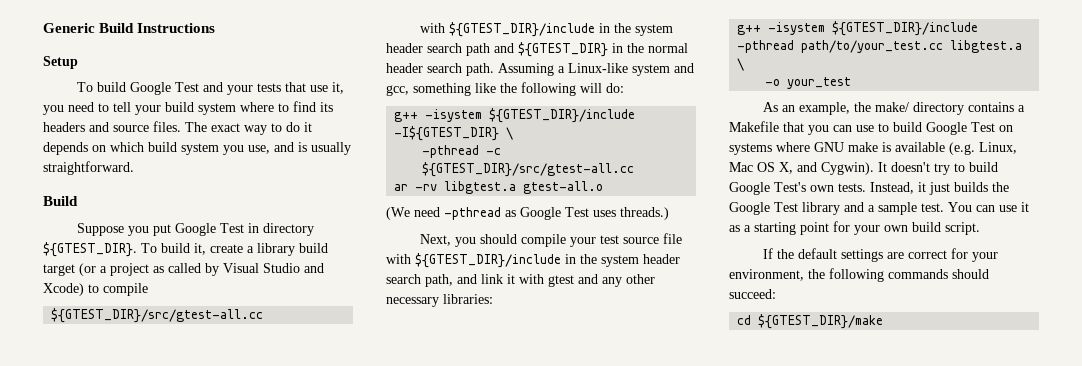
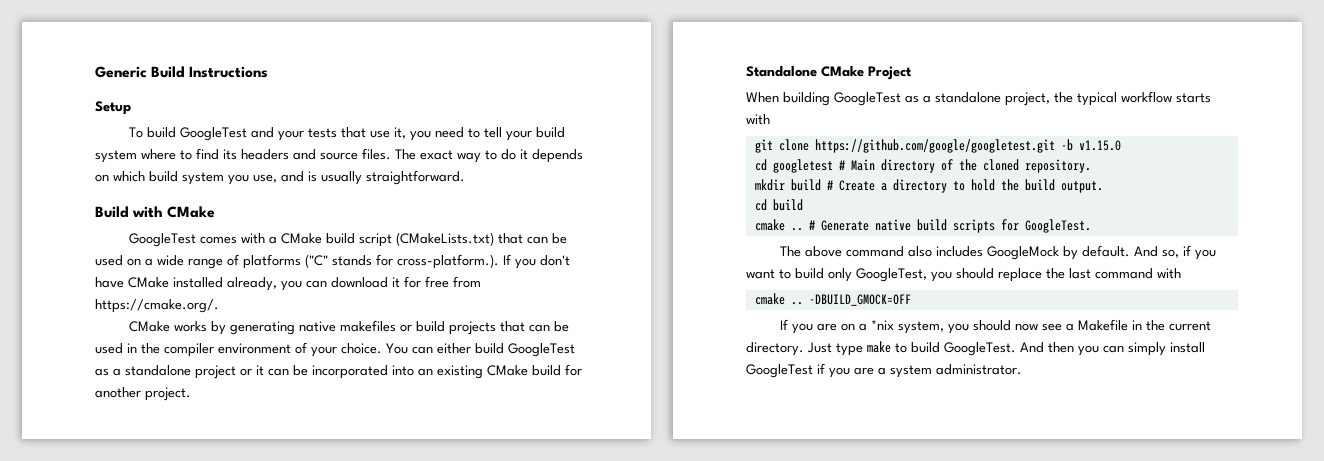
[129,82,199,95] Google Test -> [180,127,248,141] GoogleTest
[76,223,314,236] [43,242,328,257] [43,263,324,276] [43,283,148,296] [51,308,264,323] [419,22,673,37] [386,42,688,57] [386,63,694,76] [386,82,624,96] [394,108,636,123] [394,126,514,141] [422,145,502,158] [422,162,635,177] [394,181,604,194] [386,207,669,220] [419,233,682,247] [386,253,680,268] [386,274,655,287] [386,294,493,307] [737,21,979,36] [737,40,1023,53] [737,58,745,71] [765,77,852,89] [762,102,1025,115] [729,121,1013,135] [729,142,1017,155] [729,162,998,175] [729,182,1009,195] [729,202,1029,215] [729,221,980,235] [762,248,998,262] [729,268,989,282] [729,289,776,299] [737,314,884,329] // Suppose you put Google Test in directory ${GTEST_DIR}. To build it, create a library build target (or a project as called by Visual Studio and Xcode) to compile // ${GTEST_DIR}/src/gtest-all.cc // with ${GTEST_DIR}/include in the system header search path and ${GTEST_DIR} in the normal header search path. Assuming a Linux-like system and gcc, something like the following will do: // g++ -isystem ${GTEST_DIR}/include -I${GTEST_DIR} \ // -pthread -c ${GTEST_DIR}/src/gtest-all.cc // ar -rv libgtest.a gtest-all.o // (We need -pthread as Google Test uses threads.) // Next, you should compile your test source file with ${GTEST_DIR}/include in the system header search path, and link it with gtest and any other necessary libraries: // g++ -isystem ${GTEST_DIR}/include -pthread path/to/your_test.cc libgtest.a \ // -o your_test // As an example, the make/ directory contains a Makefile that you can use to build Google Test on systems where GNU make is available (e.g. Linux, Mac OS X, and Cygwin). It doesn't try to build Google Test's own tests. Instead, it just builds the Google Test library and a sample test. You can use it as a starting point for your own build script. // If the default settings are correct for your environment, the following commands should succeed: // cd ${GTEST_DIR}/make -> [132,206,216,218] [129,232,568,247] [95,254,570,269] [95,276,481,291] [95,299,219,313] [129,320,570,335] [95,342,575,357] [95,364,582,379] [95,387,191,401] [746,66,912,80] [746,91,1211,106] [746,114,770,125] [754,139,1121,153] [754,159,1091,173] [754,179,1103,193] [754,199,803,211] [754,219,1091,233] [780,245,1217,260] [746,268,1181,282] [754,293,911,306] [780,319,1212,334] [746,341,1205,356] [746,363,1022,378] with CMake // GoogleTest comes with a CMake build script (CMakeLists.txt) that can be used on a wide range of platforms ("C" stands for cross-platform.). If you don't have CMake installed already, you can download it for free from https://cmake.org/. // CMake works by generating native makefiles or build projects that can be used in the compiler environment of your choice. You can either build GoogleTest as a standalone project or it can be incorporated into an existing CMake build for another project. // Standalone CMake Project // When building GoogleTest as a standalone project, the typical workflow starts with // git clone https://github.com/google/googletest.git -b v1.15.0 // cd googletest # Main directory of the cloned repository. // mkdir build # Create a directory to hold the build output. // cd build // cmake .. # Generate native build scripts for GoogleTest. // The above command also includes GoogleMock by default. And so, if you want to build only GoogleTest, you should replace the last command with // cmake .. -DBUILD_GMOCK=OFF // If you are on a *nix system, you should now see a Makefile in the current directory. Just type make to build GoogleTest. And then you can simply install GoogleTest if you are a system administrator.

